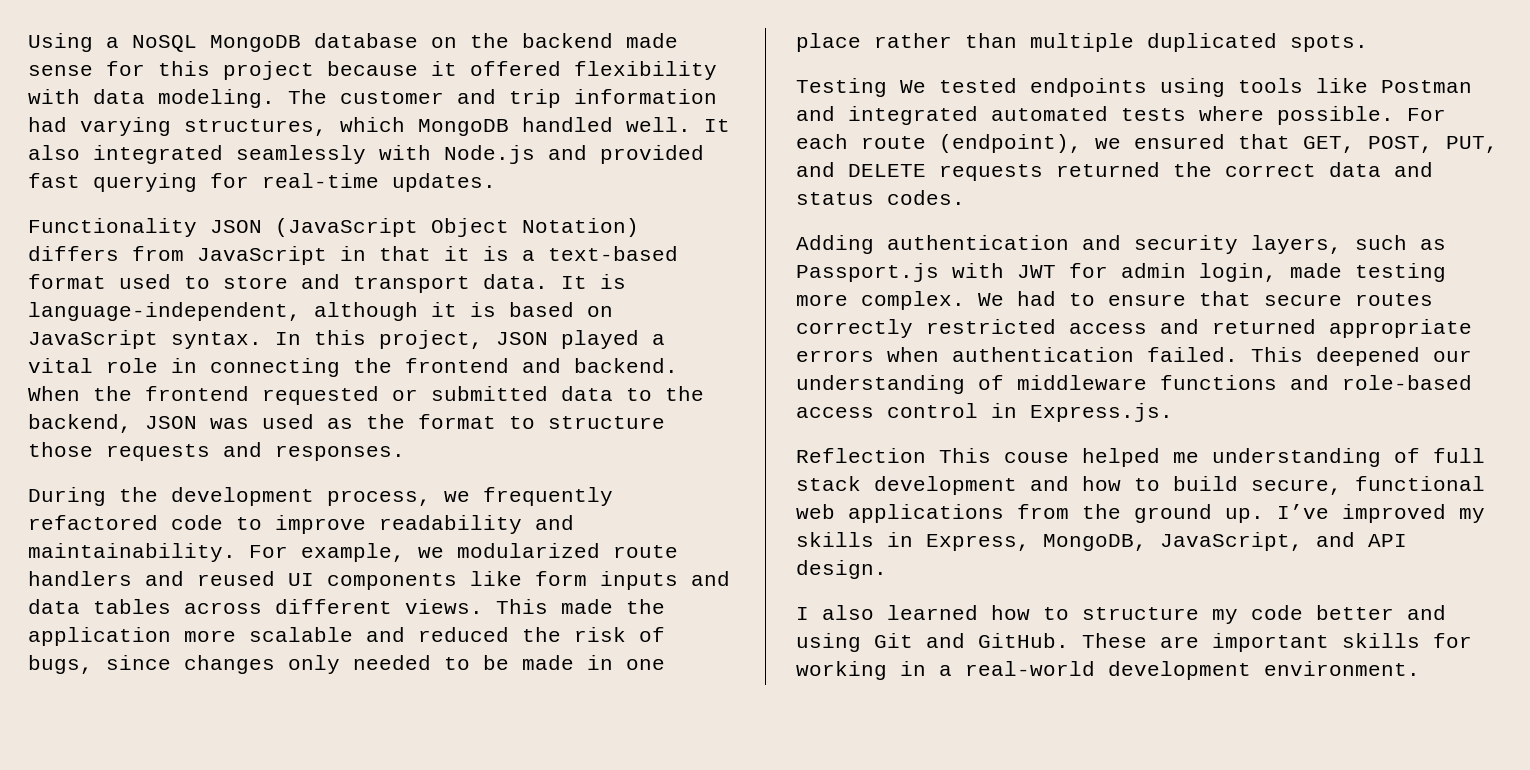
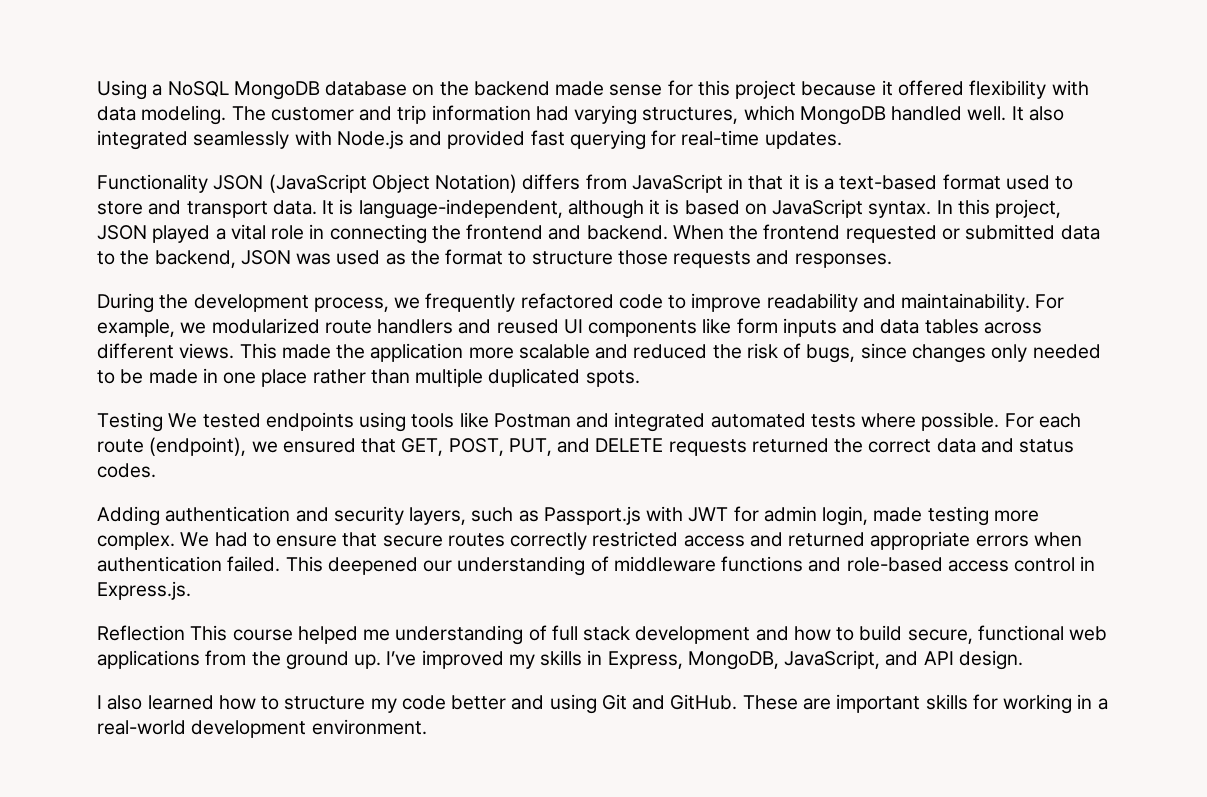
[1004,452,1069,463] couse -> [232,629,293,641] course

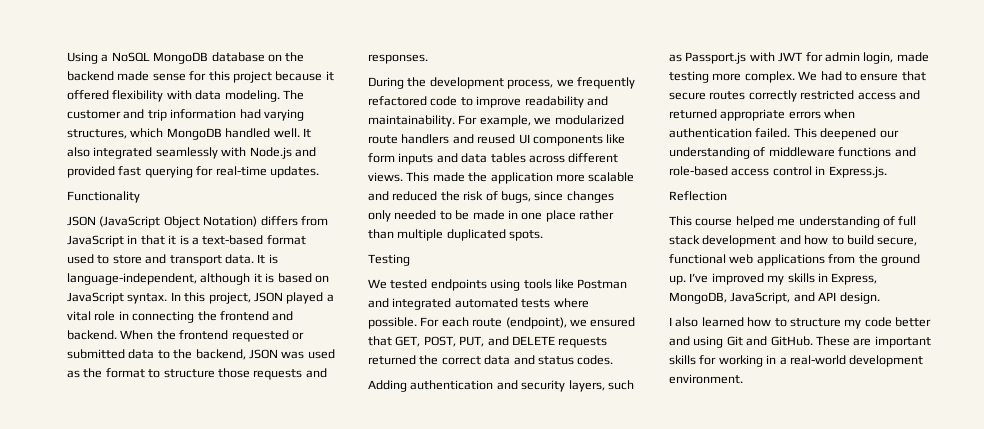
(208, 183) none -> (140, 197) //
(163, 422) none -> (410, 260) //
(185, 633) none -> (727, 196) //

